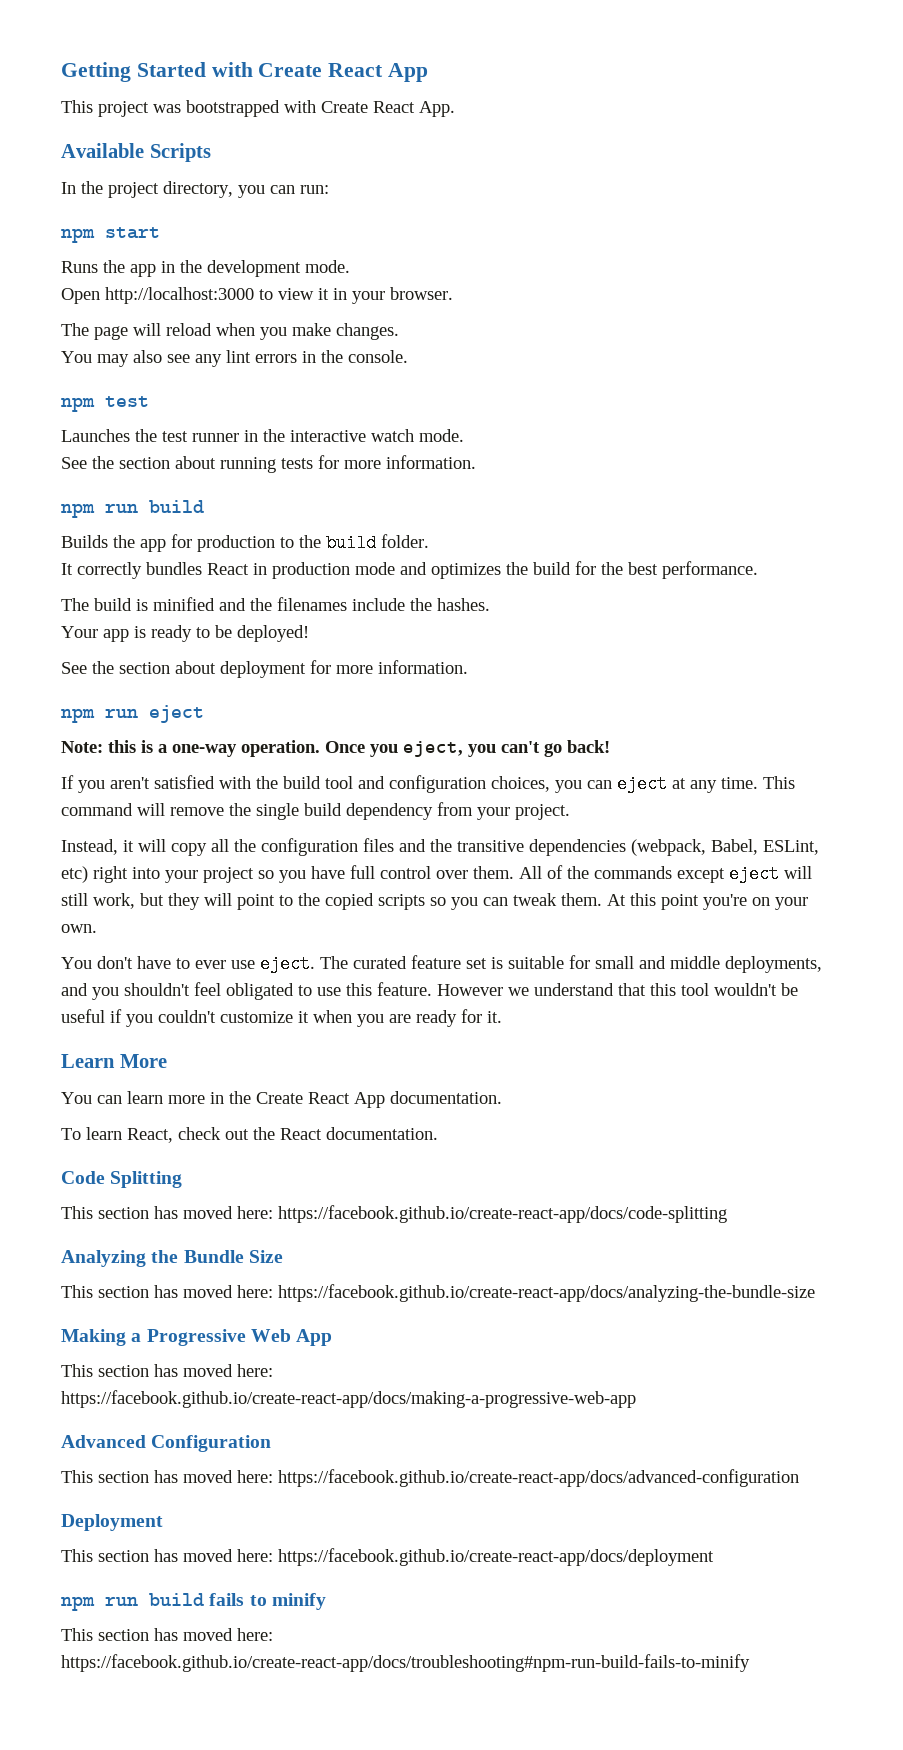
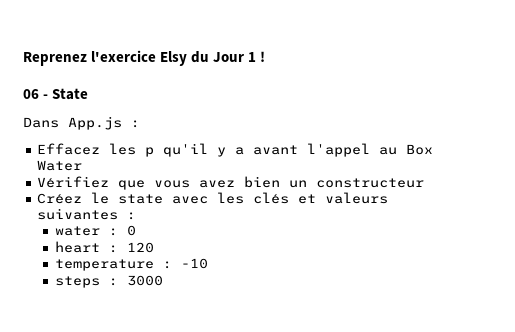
[61,62,429,82] [61,100,455,117] [61,143,211,162] [61,181,329,198] [61,227,160,243] [61,260,350,277] [61,287,453,304] [61,323,399,340] [61,350,408,367] [61,396,149,412] [61,429,464,442] [61,455,476,473] [61,500,204,518] [61,534,429,552] [61,561,758,579] [61,597,490,611] [61,625,309,642] [61,660,468,678] [61,705,204,723] [61,740,610,757] [61,775,795,793] [61,802,570,820] [61,838,819,856] [61,865,812,883] [61,893,808,910] [61,924,97,933] [61,955,822,973] [61,982,798,1000] [61,1009,502,1027] [61,1054,167,1068] [61,1091,502,1108] [61,1127,438,1143] [61,1171,183,1188] [61,1205,727,1223] [61,1250,283,1267] [61,1284,815,1302] [61,1329,333,1346] [61,1364,273,1377] [61,1390,636,1408] [61,1435,272,1452] [61,1469,799,1487] [61,1514,163,1531] [61,1548,714,1566] [61,1593,326,1611] [61,1628,273,1641] [61,1654,750,1672] Getting Started with Create React App // This project was bootstrapped with Create React App. // Available Scripts // In the project directory, you can run: // npm start // Runs the app in the development mode. // Open http://localhost:3000 to view it in your browser. // The page will reload when you make changes. // You may also see any lint errors in the console. // npm test // Launches the test runner in the interactive watch mode. // See the section about running tests for more information. // npm run build // Builds the app for production to the build folder. // It correctly bundles React in production mode and optimizes the build for the best performance. // The build is minified and the filenames include the hashes. // Your app is ready to be deployed! // See the section about deployment for more information. // npm run eject // Note: this is a one-way operation. Once you eject, you can't go back! // If you aren't satisfied with the build tool and configuration choices, you can eject at any time. This command will remove the single build dependency from your project. // Instead, it will copy all the configuration files and the transitive dependencies (webpack, Babel, ESLint, etc) right into your project so you have full control over them. All of the commands except eject will still work, but they will point to the copied scripts so you can tweak them. At this point you're on your own. // You don't have to ever use eject. The curated feature set is suitable for small and middle deployments, and you shouldn't feel obligated to use this feature. However we understand that this tool wouldn't be useful if you couldn't customize it when you are ready for it. // Learn More // You can learn more in the Create React App documentation. // To learn React, check out the React documentation. // Code Splitting // This section has moved here: https://facebook.github.io/create-react-app/docs/code-splitting // Analyzing the Bundle Size // This section has moved here: https://facebook.github.io/create-react-app/docs/analyzing-the-bundle-size // Making a Progressive Web App // This section has moved here: https://facebook.github.io/create-react-app/docs/making-a-progressive-web-app // Advanced Configuration // This section has moved here: https://facebook.github.io/create-react-app/docs/advanced-configuration // Deployment // This section has moved here: https://facebook.github.io/create-react-app/docs/deployment // npm run build fails to minify // This section has moved here: https://facebook.github.io/create-react-app/docs/troubleshooting#npm-run-build-fails-to-minify -> [23,50,266,66] [23,88,89,100] [23,116,140,130] [37,143,434,157] [37,160,83,171] [37,176,425,190] [37,192,389,204] [37,208,137,220] [54,225,136,236] [54,241,154,253] [54,258,208,271] [54,275,163,288] Reprenez l'exercice Elsy du Jour 1 ! // 06 - State // Dans App.js : // Effacez les p qu'il y a avant l'appel au Box Water // Vérifiez que vous avez bien un constructeur // Créez le state avec les clés et valeurs suivantes : // water : 0 // heart : 120 // temperature : -10 // steps : 3000

